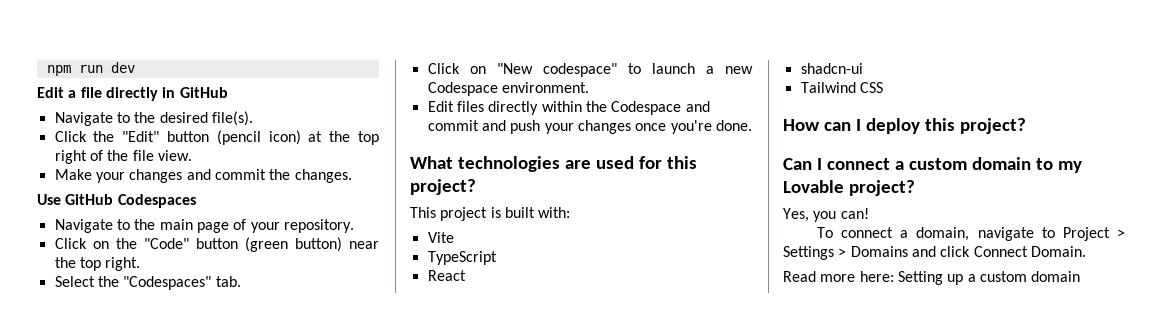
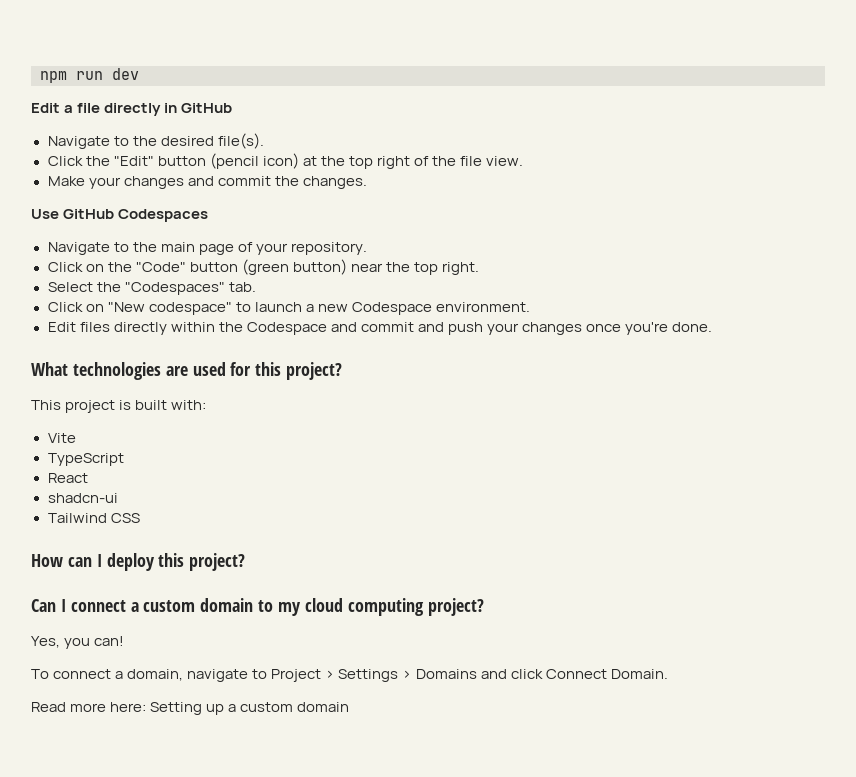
[783,180,844,193] Lovable -> [304,598,424,616] cloud computing

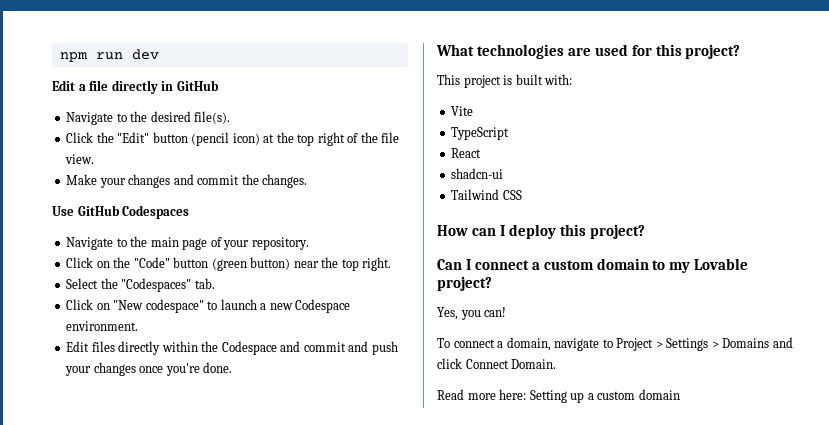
[304,598,424,616] cloud computing -> [694,258,749,270] Lovable

